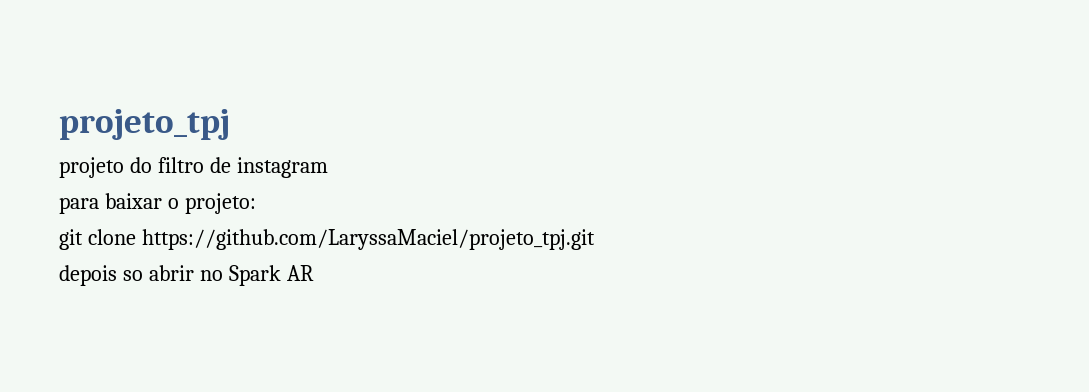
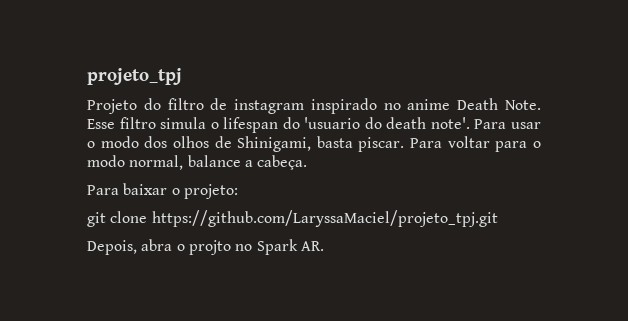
[59,157,124,178] projeto -> [87,99,137,114] Projeto
[59,197,99,214] // para -> [310,98,541,114] [87,117,542,133] [87,136,541,152] [87,155,308,170] [87,185,119,195] inspirado no anime Death Note. Esse filtro simula o lifespan do 'usuario do death note'. Para usar o modo dos olhos de Shinigami, basta piscar. Para voltar para o modo normal, balance a cabeça. // Para
[59,265,194,286] depois so abrir -> [87,239,231,255] Depois, abra o projto
[286,265,314,281] AR -> [300,241,324,251] AR.

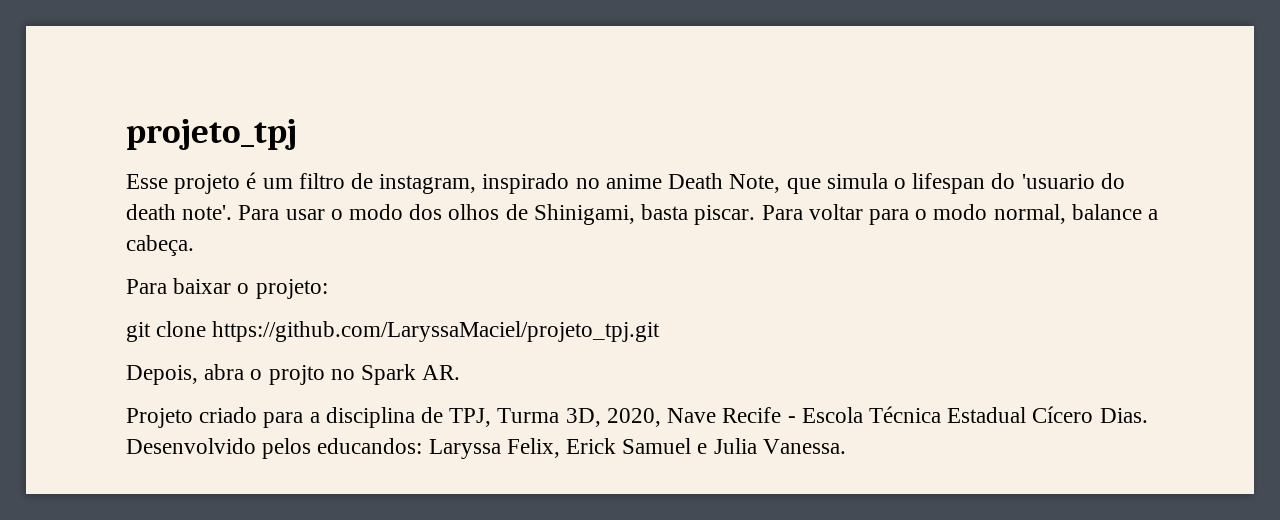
[87,98,161,114] Projeto do -> [126,172,293,194] Esse projeto é um
[234,99,305,114] instagram -> [379,174,477,194] instagram,
[504,100,541,110] [87,117,156,129] Note. Esse filtro -> [729,174,821,194] Note, que
(324, 246) none -> [126,406,1148,428] [126,438,846,459] // Projeto criado para a disciplina de TPJ, Turma 3D, 2020, Nave Recife - Escola Técnica Estadual Cícero Dias. Desenvolvido pelos educandos: Laryssa Felix, Erick Samuel e Julia Vanessa.

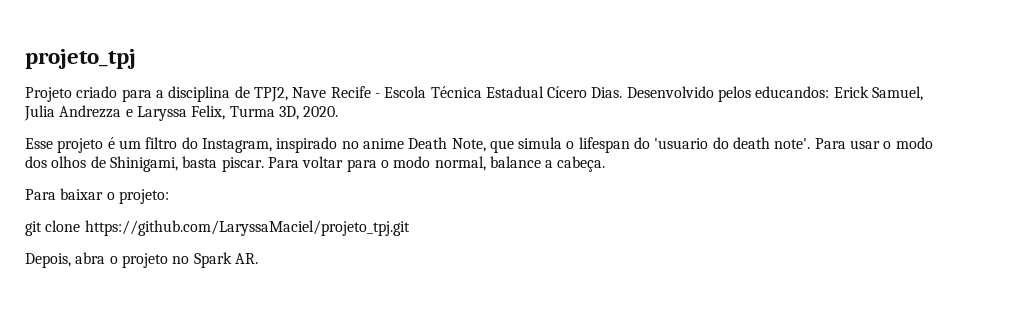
(297, 134) none -> [25,86,924,102] [24,105,339,121] // Projeto criado para a disciplina de TPJ2, Nave Recife - Escola Técnica Estadual Cícero Dias. Desenvolvido pelos educandos: Erick Samuel, Julia Andrezza e Laryssa Felix, Turma 3D, 2020.
[351,173,477,194] de instagram, -> [181,137,272,153] do Instagram,
[268,365,325,385] projto -> [121,253,168,268] projeto
[126,406,1148,428] [126,438,846,459] // Projeto criado para a disciplina de TPJ, Turma 3D, 2020, Nave Recife - Escola Técnica Estadual Cícero Dias. Desenvolvido pelos educandos: Laryssa Felix, Erick Samuel e Julia Vanessa. -> (258, 258) none

